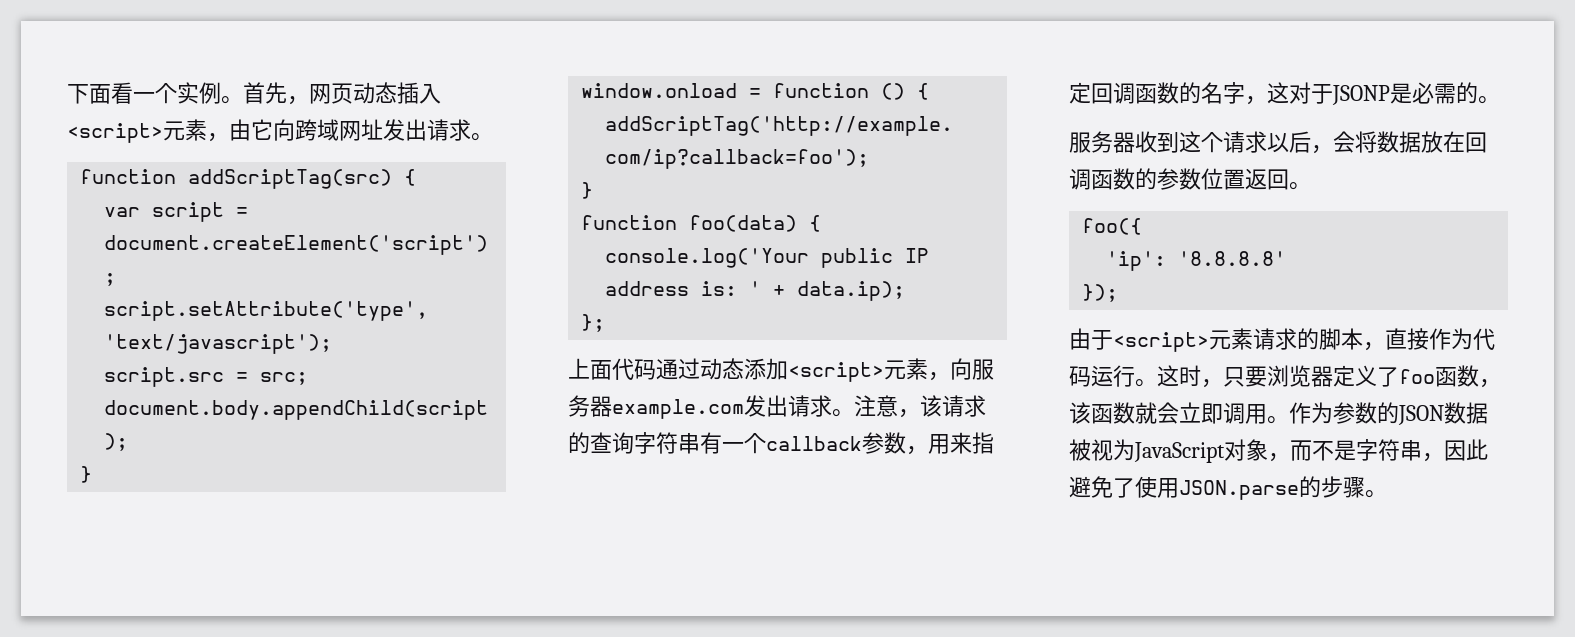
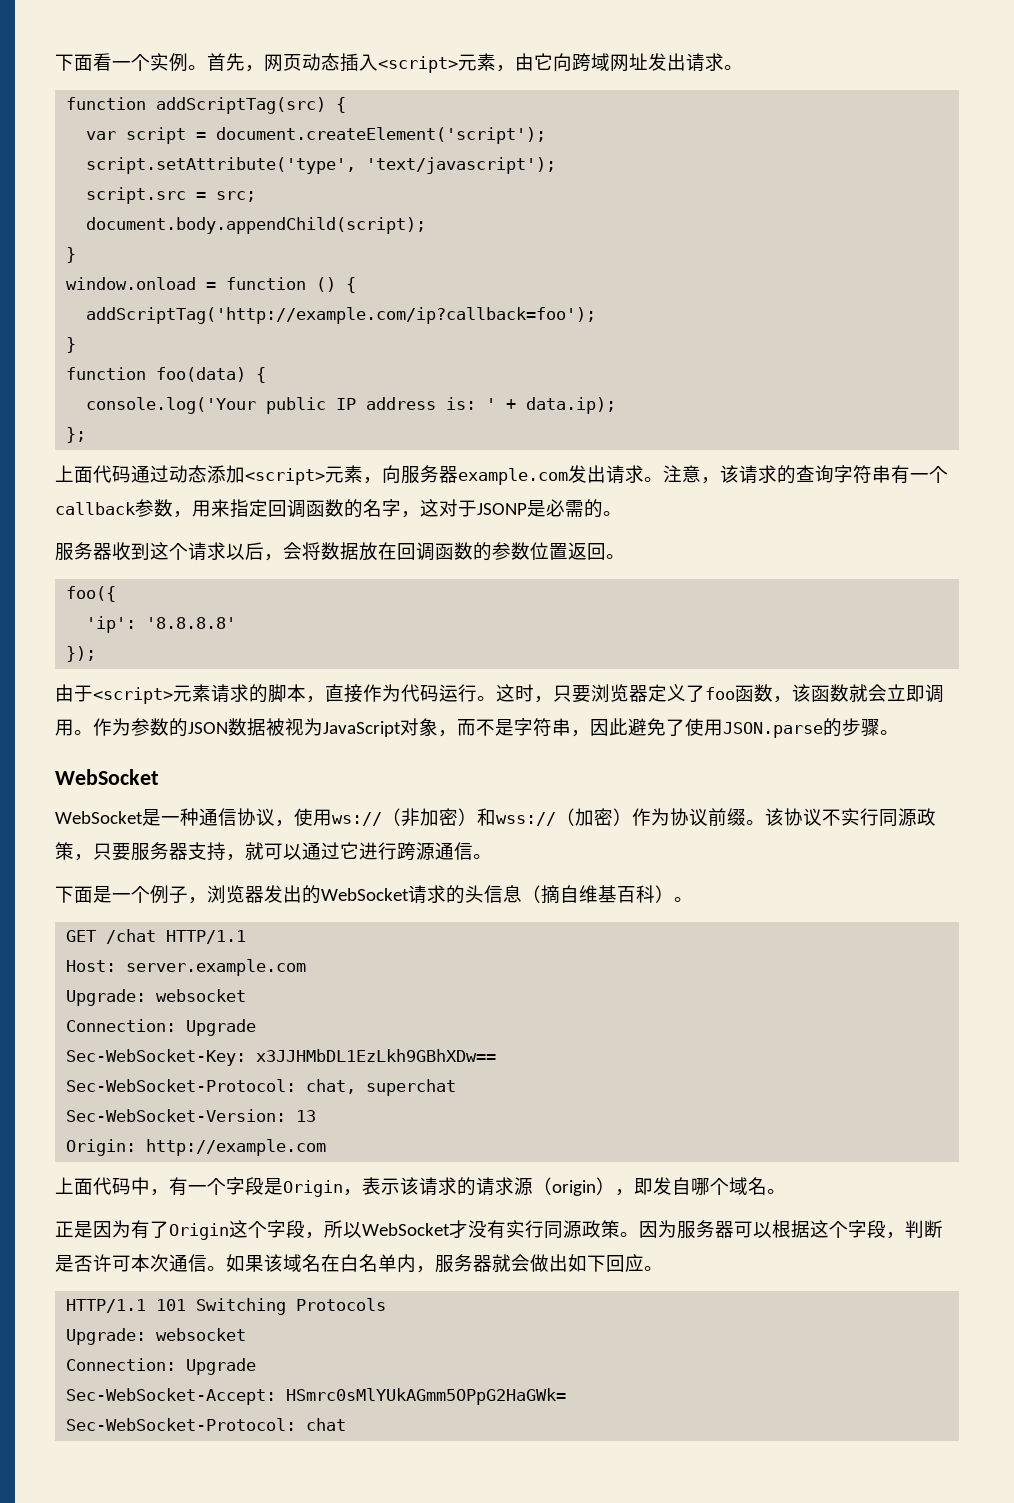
(1387, 494) none -> [55,769,159,785] [55,808,936,827] [55,842,492,861] [55,885,693,904] [66,929,247,944] [66,959,307,976] [66,989,247,1006] [66,1019,257,1036] [66,1049,497,1066] [66,1079,457,1096] [66,1109,317,1122] [66,1139,327,1156] [55,1177,786,1197] [55,1220,943,1240] [55,1254,663,1273] [66,1298,387,1315] [66,1328,247,1345] [66,1358,257,1375] [66,1388,567,1405] [66,1418,347,1431] // WebSocket // WebSocket是一种通信协议，使用ws://（非加密）和wss://（加密）作为协议前缀。该协议不实行同源政策，只要服务器支持，就可以通过它进行跨源通信。 // 下面是一个例子，浏览器发出的WebSocket请求的头信息（摘自维基百科）。 // GET /chat HTTP/1.1 // Host: server.example.com // Upgrade: websocket // Connection: Upgrade // Sec-WebSocket-Key: x3JJHMbDL1EzLkh9GBhXDw== // Sec-WebSocket-Protocol: chat, superchat // Sec-WebSocket-Version: 13 // Origin: http://example.com // 上面代码中，有一个字段是Origin，表示该请求的请求源（origin），即发自哪个域名。 // 正是因为有了Origin这个字段，所以WebSocket才没有实行同源政策。因为服务器可以根据这个字段，判断是否许可本次通信。如果该域名在白名单内，服务器就会做出如下回应。 // HTTP/1.1 101 Switching Protocols // Upgrade: websocket // Connection: Upgrade // Sec-WebSocket-Accept: HSmrc0sMlYUkAGmm5OPpG2HaGWk= // Sec-WebSocket-Protocol: chat

